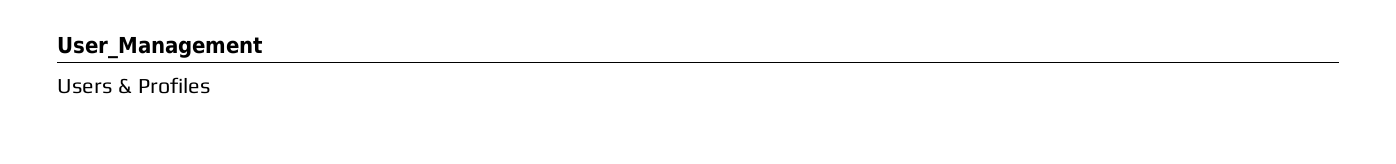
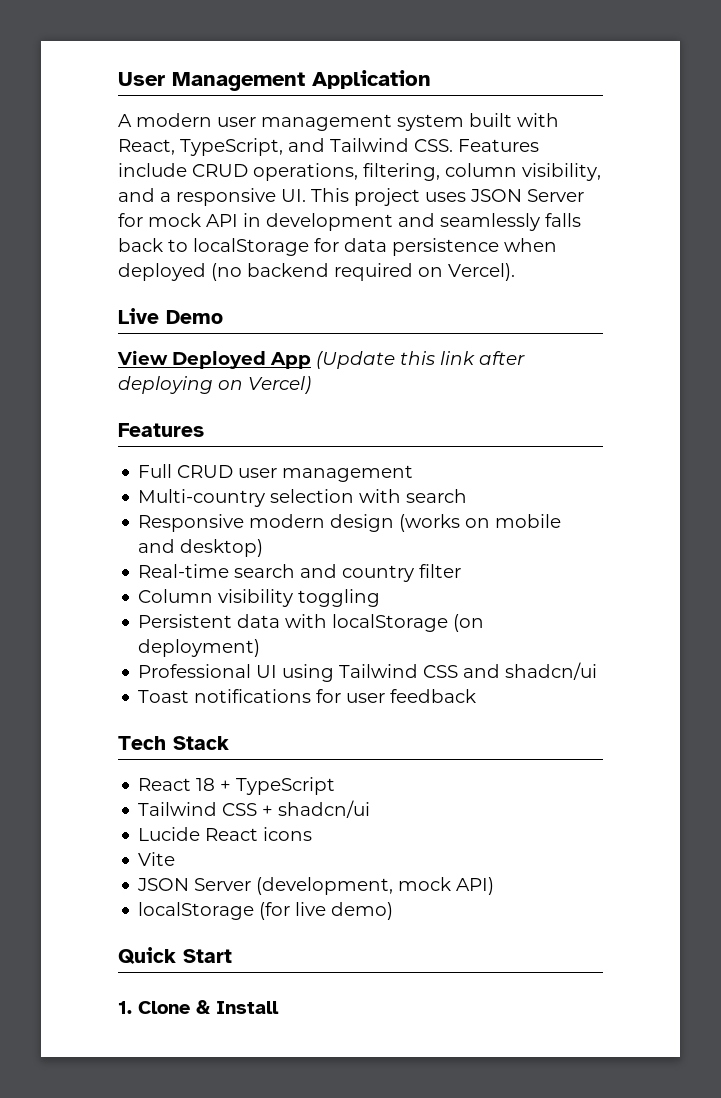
[57,36,263,59] [57,77,210,94] User_Management // Users & Profiles -> [118,70,431,91] [118,113,559,131] [118,138,539,156] [118,163,601,181] [118,188,584,206] [118,213,581,231] [118,238,557,256] [118,263,515,281] [118,308,223,324] [117,350,525,369] [118,376,311,394] [118,423,204,437] [138,464,414,482] [138,489,468,507] [138,514,562,532] [138,539,264,557] [138,564,462,582] [138,589,381,607] [138,614,485,632] [138,639,261,657] [138,662,598,682] [138,689,477,703] [118,736,229,750] [138,777,336,795] [138,800,371,818] [138,827,313,841] [138,852,176,866] [137,877,495,895] [138,902,394,920] [118,947,232,964] [118,1000,279,1014] User Management Application // A modern user management system built with React, TypeScript, and Tailwind CSS. Features include CRUD operations, filtering, column visibility, and a responsive UI. This project uses JSON Server for mock API in development and seamlessly falls back to localStorage for data persistence when deployed (no backend required on Vercel). // Live Demo // View Deployed App (Update this link after deploying on Vercel) // Features // Full CRUD user management // Multi-country selection with search // Responsive modern design (works on mobile and desktop) // Real-time search and country filter // Column visibility toggling // Persistent data with localStorage (on deployment) // Professional UI using Tailwind CSS and shadcn/ui // Toast notifications for user feedback // Tech Stack // React 18 + TypeScript // Tailwind CSS + shadcn/ui // Lucide React icons // Vite // JSON Server (development, mock API) // localStorage (for live demo) // Quick Start // 1. Clone & Install

